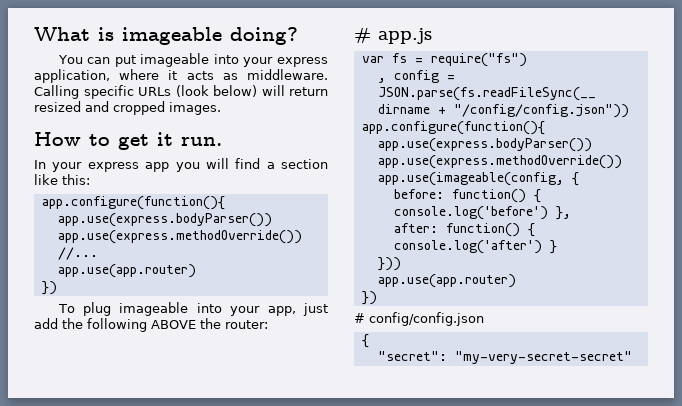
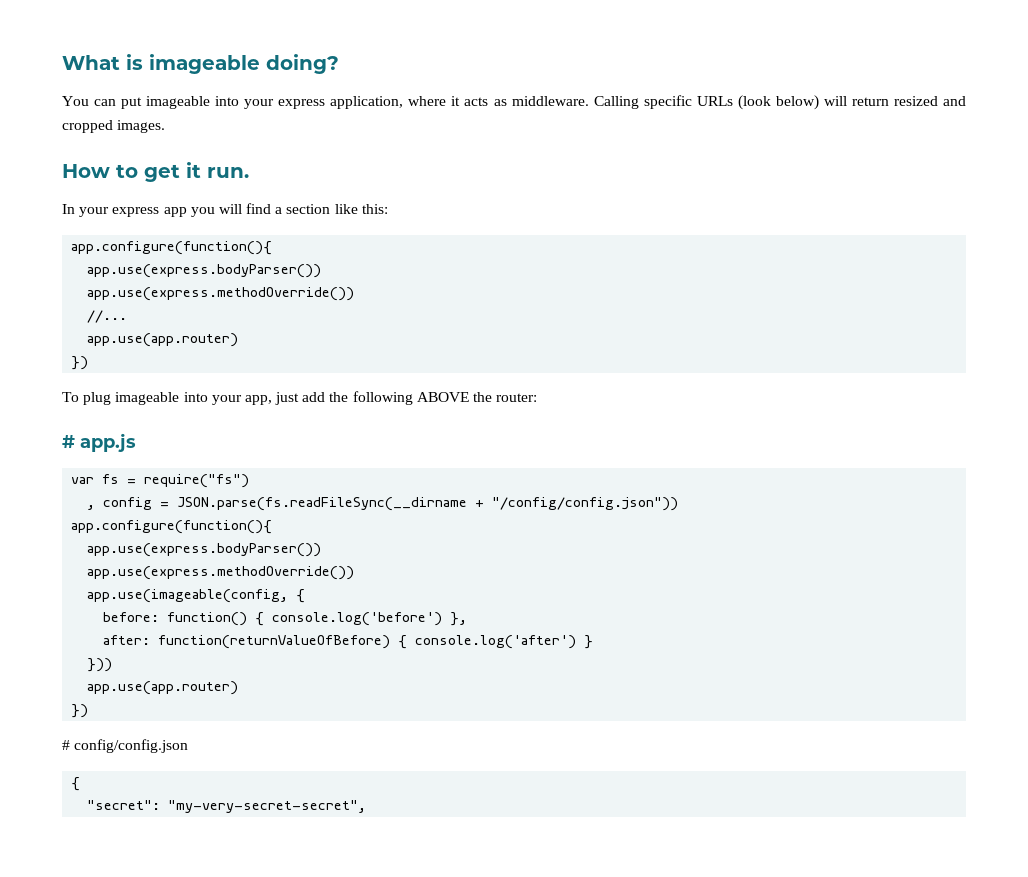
[445,223,520,237] function() -> [158,635,391,649] function(returnValueOfBefore)
[454,351,632,364] "my-very-secret-secret" -> [168,800,367,813] "my-very-secret-secret",

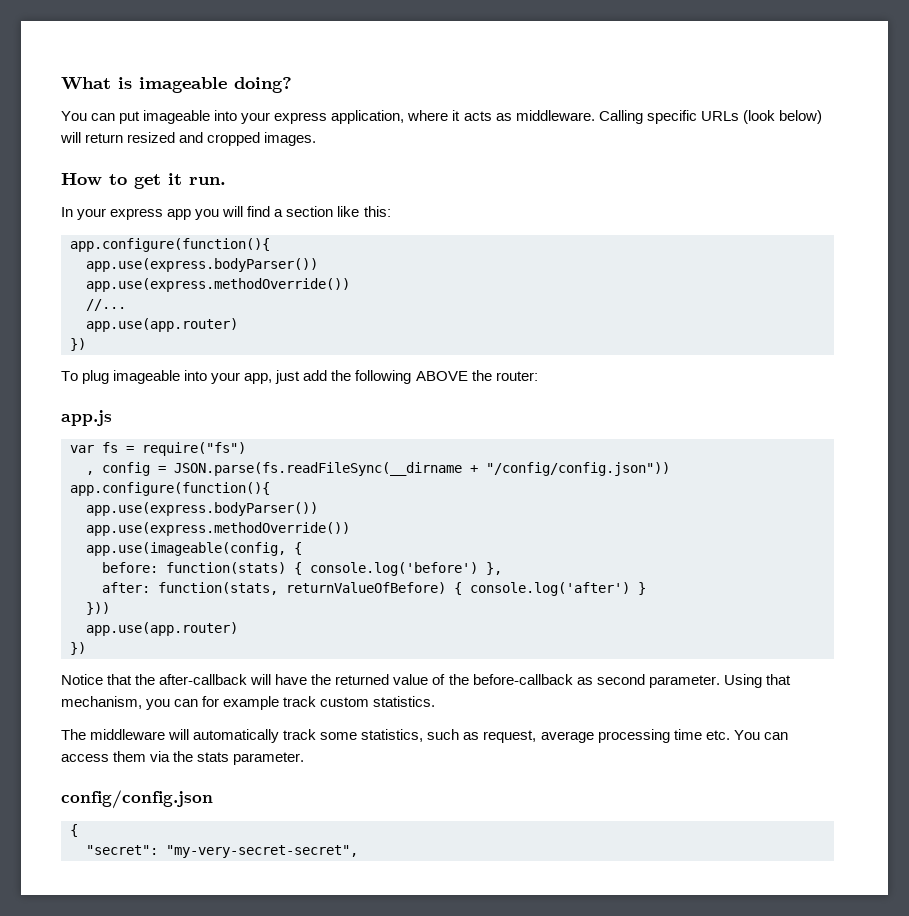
[62,435,75,448] # -> (538, 376) none
[167,612,248,626] function() -> [166,562,286,574] function(stats)
[158,635,391,649] function(returnValueOfBefore) -> [158,582,446,595] function(stats, returnValueOfBefore)
[62,740,70,750] # -> [61,674,791,688] [61,696,436,710] [61,729,788,743] [61,751,305,765] Notice that the after-callback will have the returned value of the before-callback as second parameter. Using that mechanism, you can for example track custom statistics. // The middleware will automatically track some statistics, such as request, average processing time etc. You can access them via the stats parameter. //

